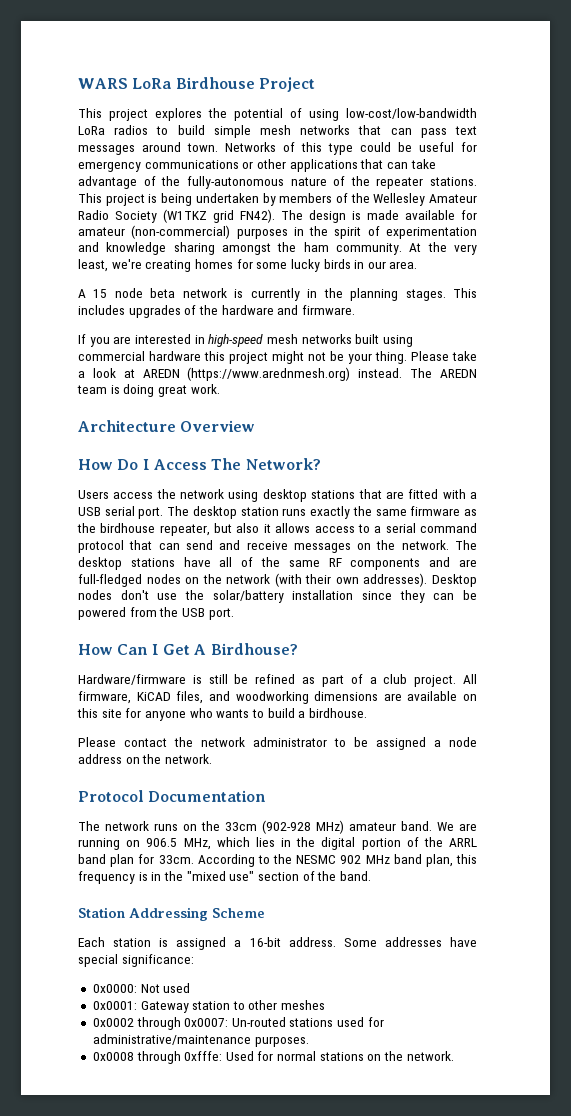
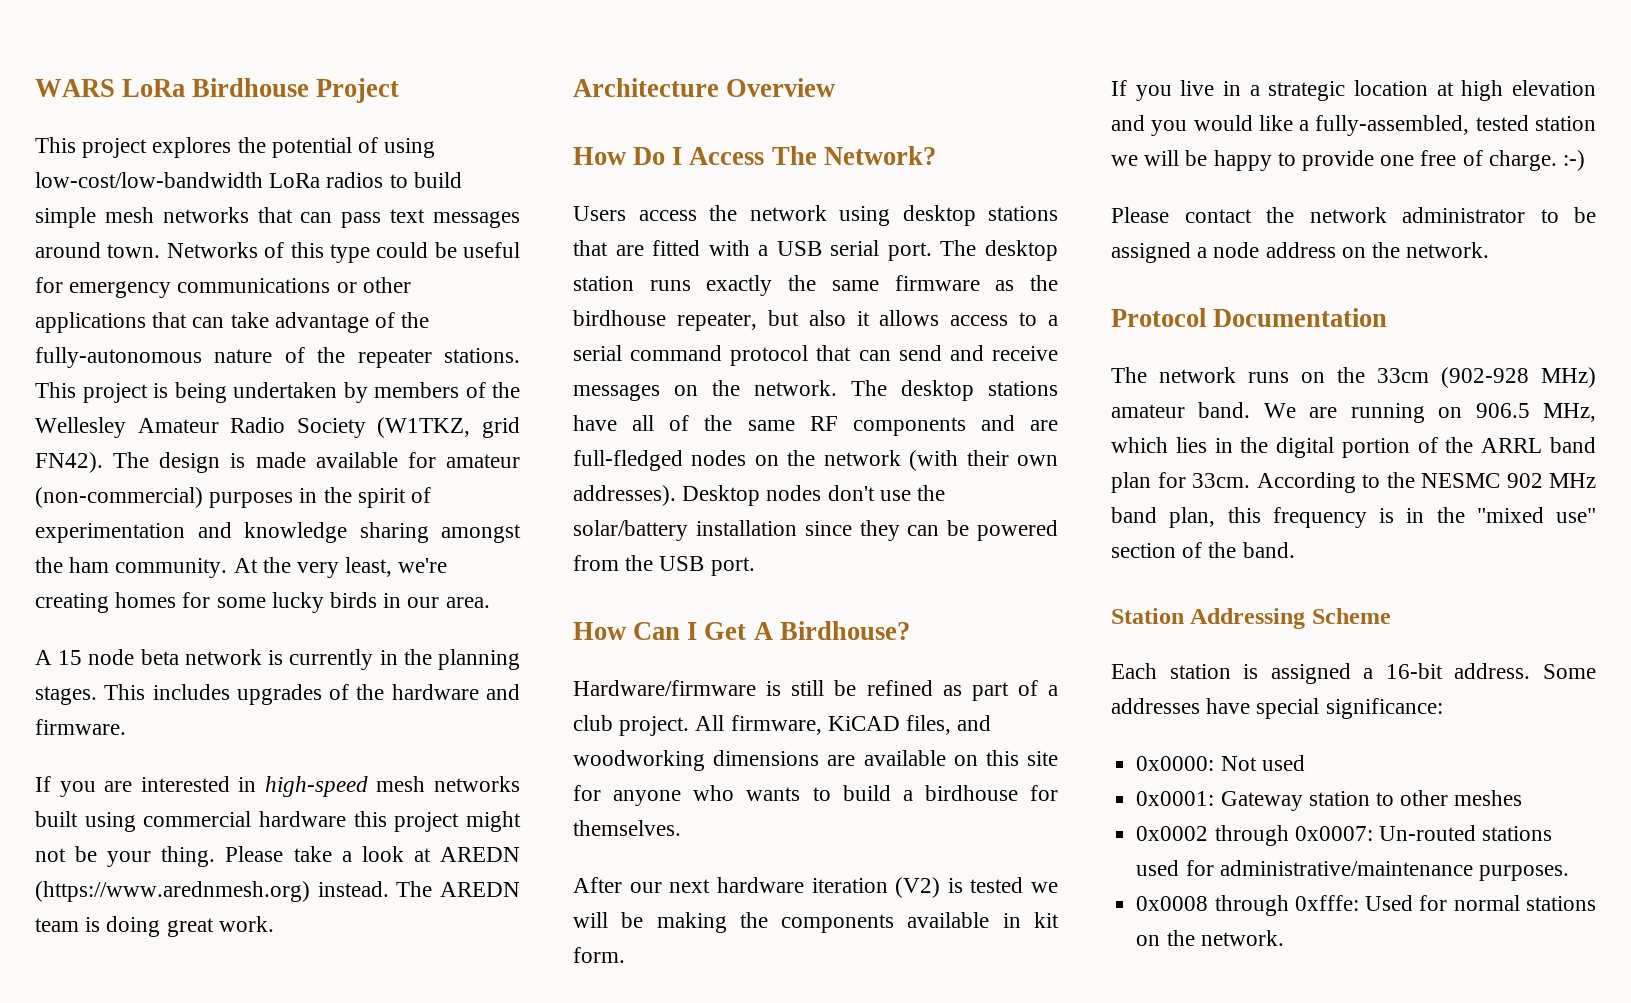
[163,209,207,223] (W1TKZ -> [377,417,471,438] (W1TKZ,
[308,708,367,718] birdhouse. -> [924,785,1058,801] [573,820,681,836] [573,877,1058,898] [573,912,1059,933] [573,947,625,963] [1111,80,1596,101] [1111,115,1596,136] [1111,150,1586,171] birdhouse for themselves. // After our next hardware iteration (V2) is tested we will be making the components available in kit form. // If you live in a strategic location at high elevation and you would like a fully-assembled, tested station we will be happy to provide one free of charge. :-)

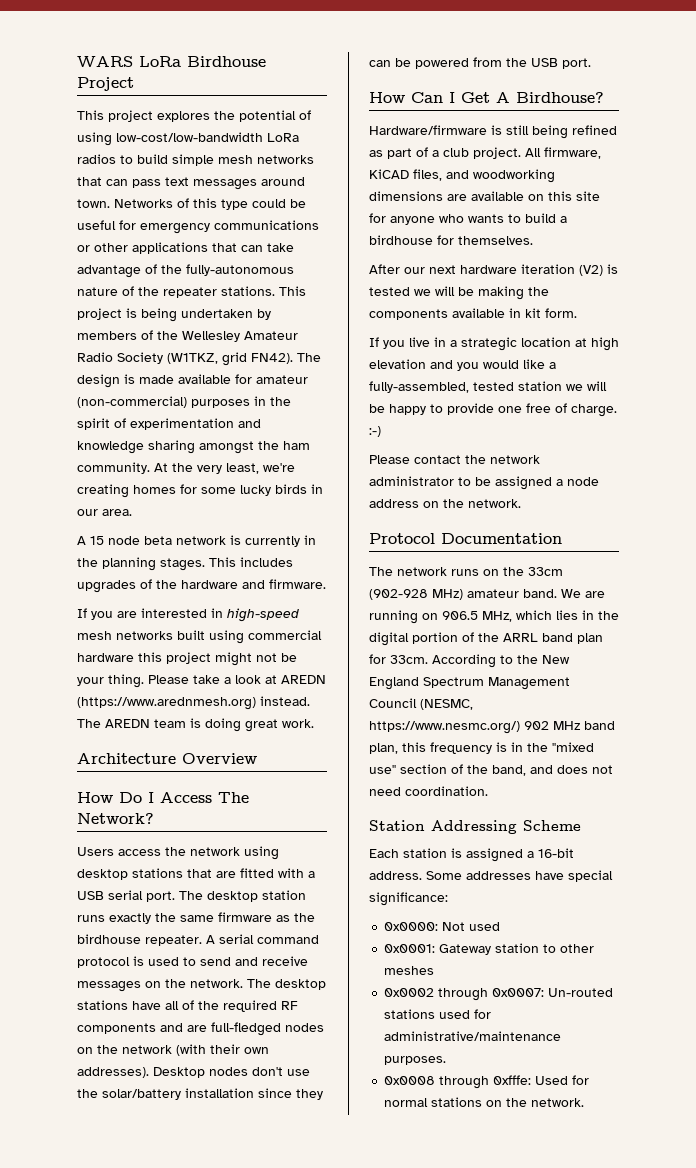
[676,310,1058,331] [573,345,891,366] repeater, but also it allows access to a serial command protocol that can -> [145,934,319,946] [77,956,196,968] repeater. A serial command protocol is used to
[747,420,795,431] same -> [223,1000,277,1012] required
[834,680,857,696] be -> [532,125,568,139] being
[1421,473,1500,488] NESMC -> [542,655,570,664] [369,677,570,690] [369,698,473,710] [369,721,520,734] New England Spectrum Management Council (NESMC, https://www.nesmc.org/)
[1242,542,1295,558] band. -> [492,765,613,776] [369,786,488,796] band, and does not need coordination.

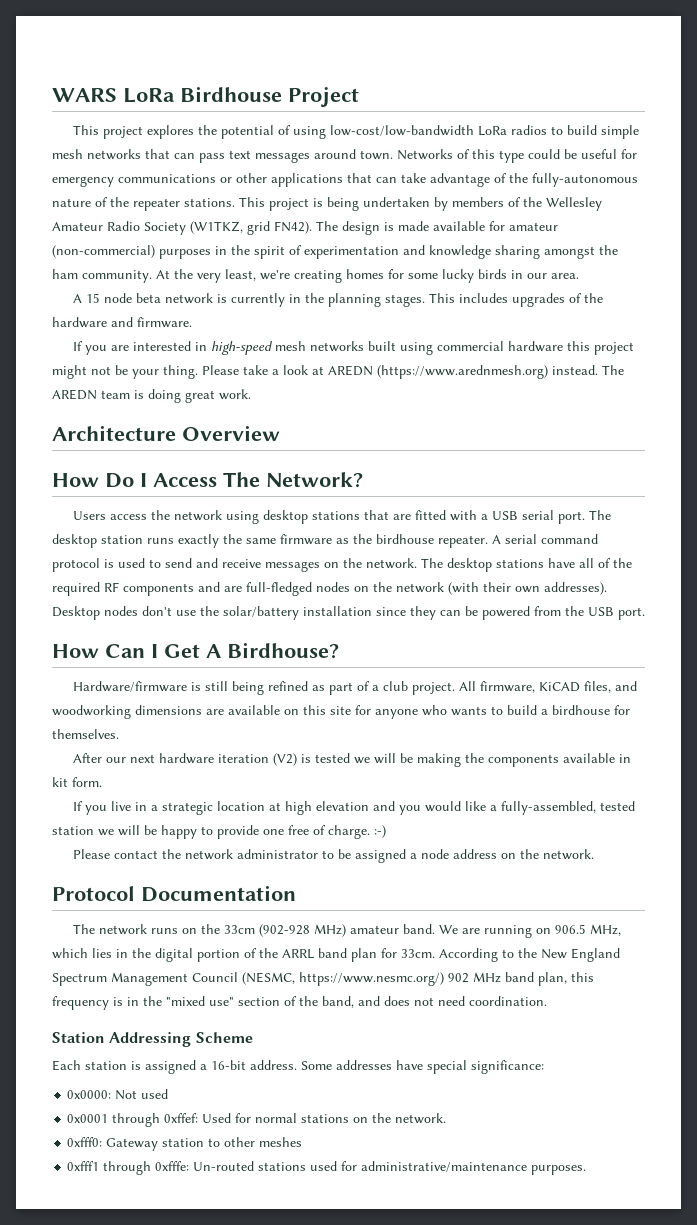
[384,943,595,955] [384,966,435,975] [384,988,614,1001] [384,1009,492,1019] [384,1031,562,1041] [384,1056,447,1065] [384,1075,532,1089] 0x0001: Gateway station to other meshes // 0x0002 through 0x0007: Un-routed stations used for administrative/maintenance purposes. // 0x0008 through 0xfffe: -> [67,1113,199,1127] 0x0001 through 0xffef:
(585, 1102) none -> [67,1137,303,1151] [67,1161,587,1175] // 0xfff0: Gateway station to other meshes // 0xfff1 through 0xfffe: Un-routed stations used for administrative/maintenance purposes.

